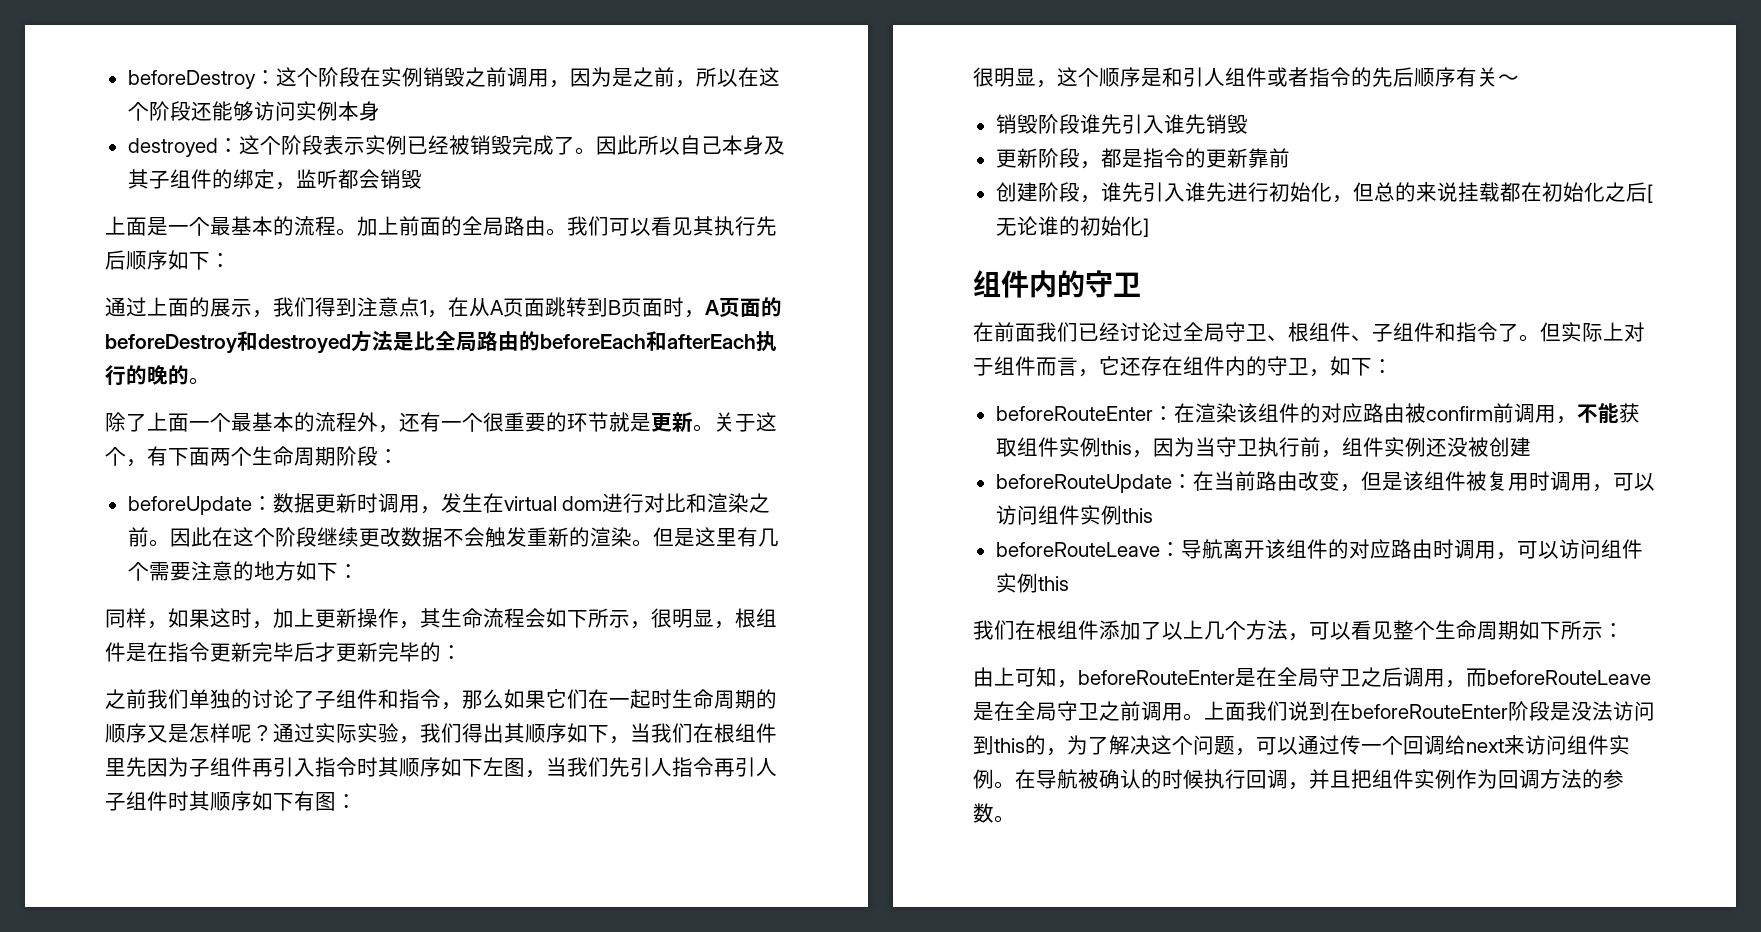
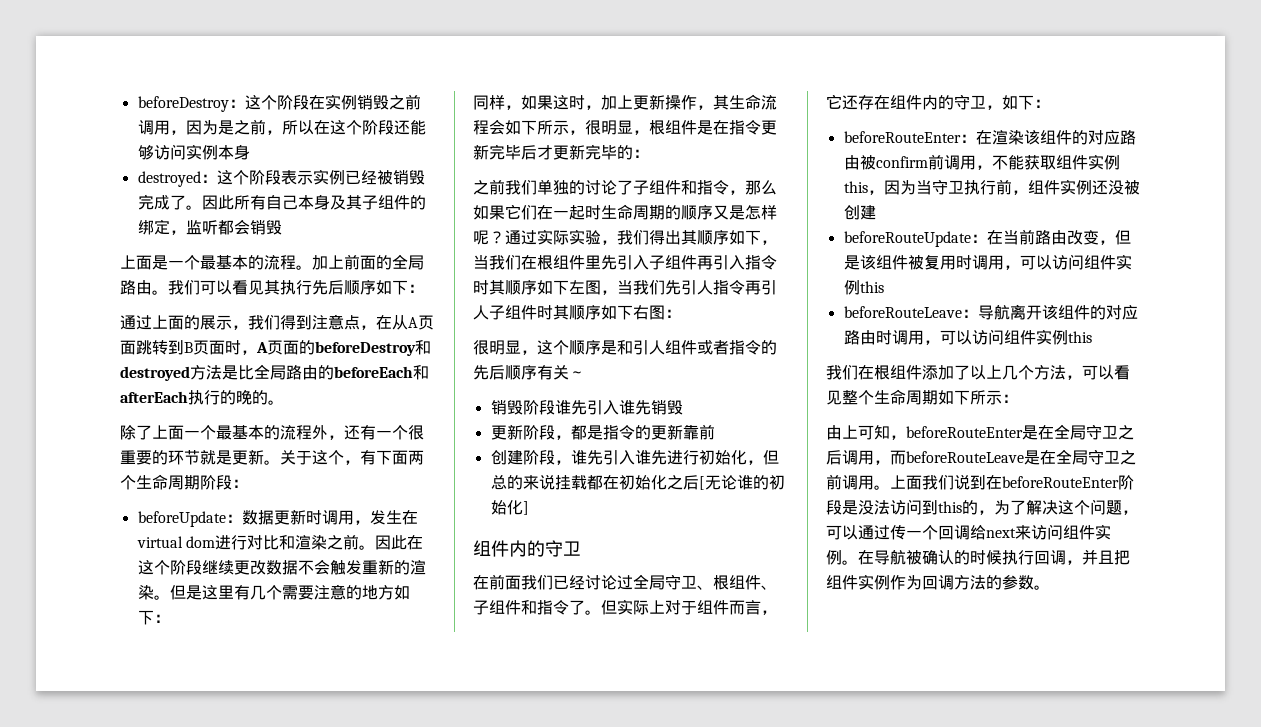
[658,137,680,155] 以 -> [249,195,266,210] 有
[420,300,427,315] 1 -> (360, 322) none
[147,757,189,777] 因为 -> [617,255,649,270] 引入
[294,791,315,811] 有 -> [633,305,649,320] 右

